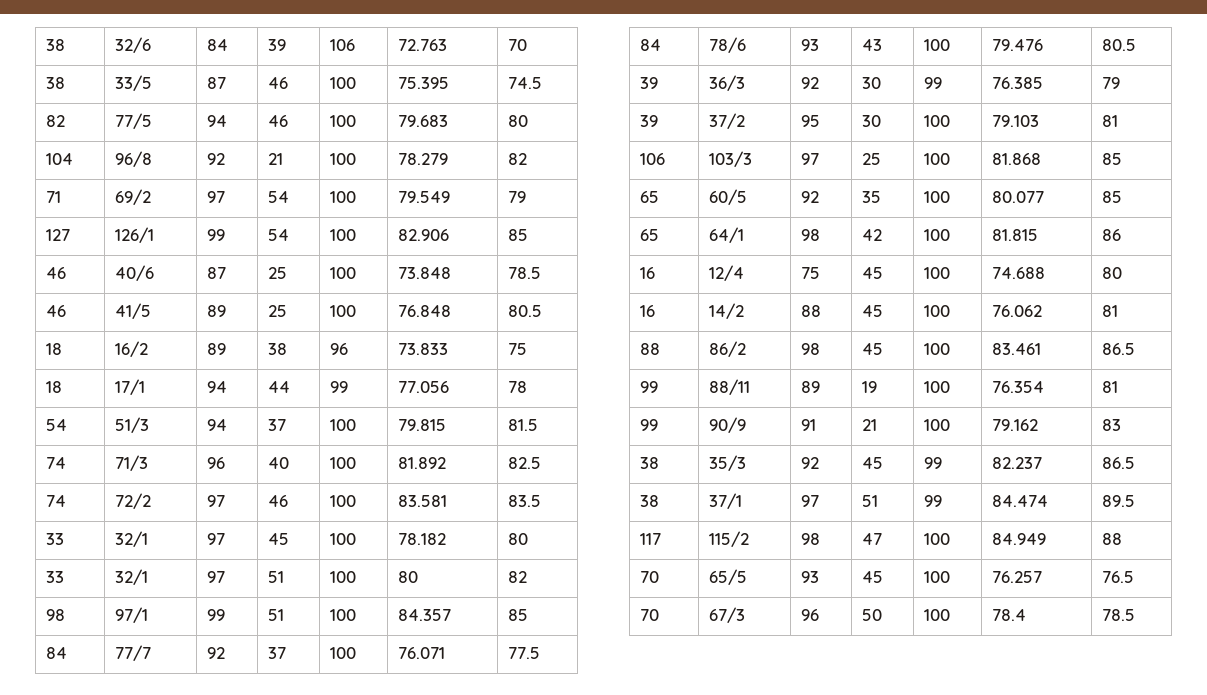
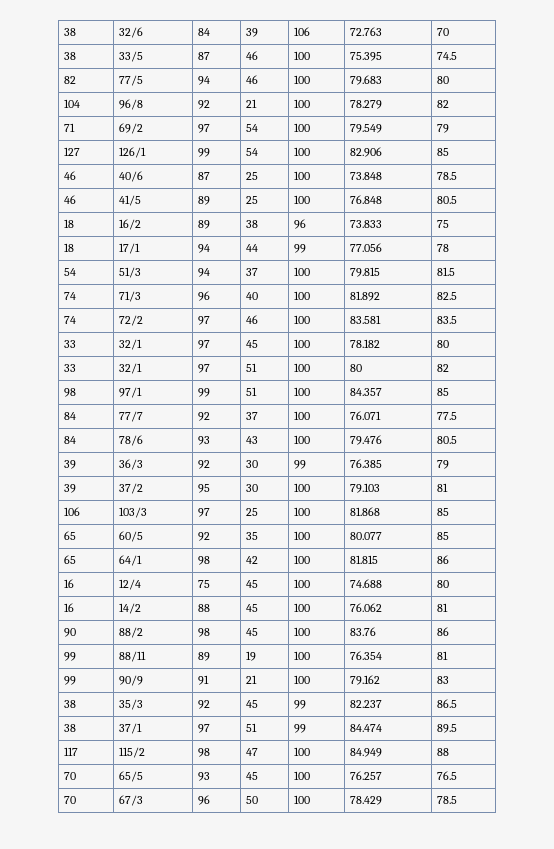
[639,343,660,355] [708,341,746,357] 88 | 86/2 -> [63,628,76,637] [118,627,143,638] 90 | 88/2
[991,343,1041,355] [1101,343,1135,355] 83.461 | 86.5 -> [349,627,376,636] [436,627,449,636] 83.76 | 86
[991,609,1026,621] 78.4 -> [349,796,382,805] 78.429

